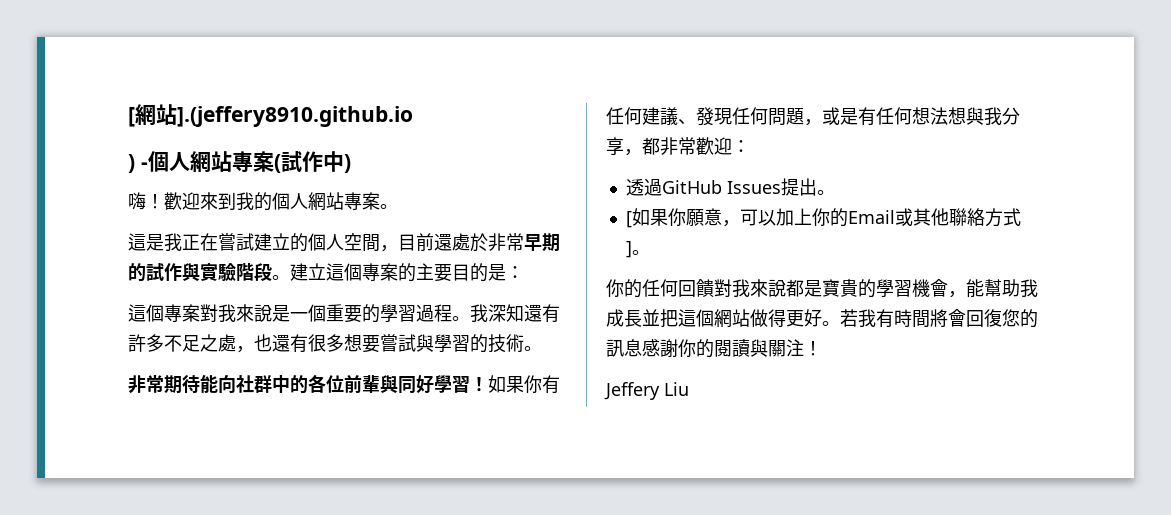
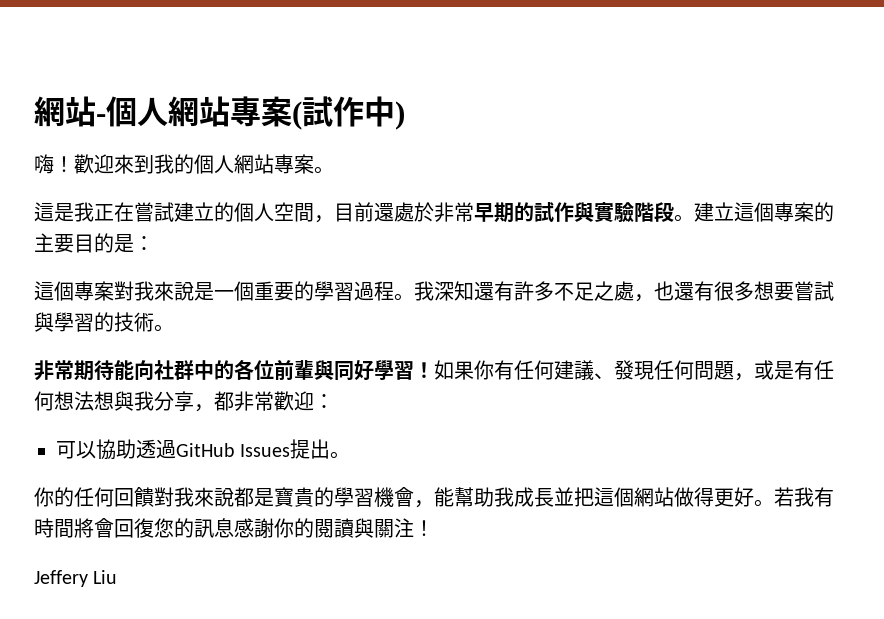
[128,104,413,127] [128,154,135,173] [網站].(jeffery8910.github.io // ) -> [34,96,96,127] 網站
(750, 146) none -> [56,439,136,460] 可以協助
[625,208,1021,228] [625,241,650,258] // [如果你願意，可以加上你的Email或其他聯絡方式]。 -> (351, 455) none

